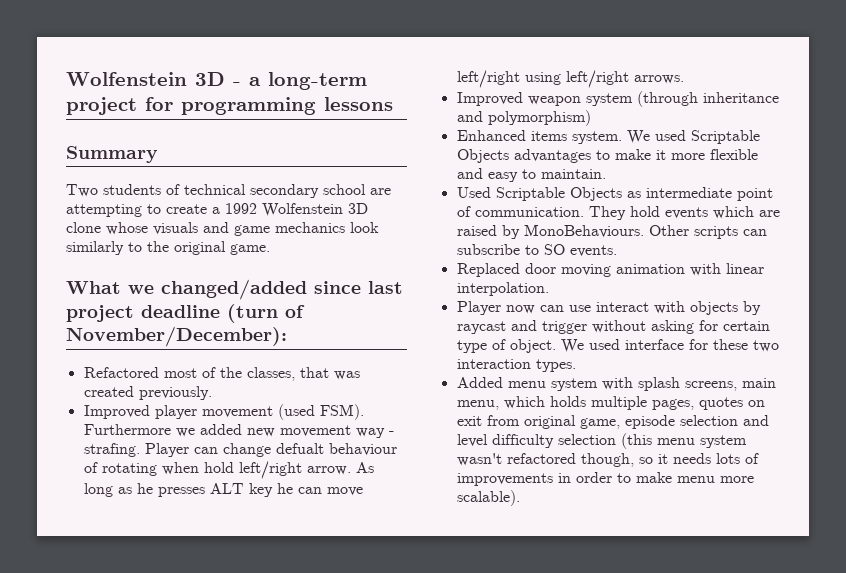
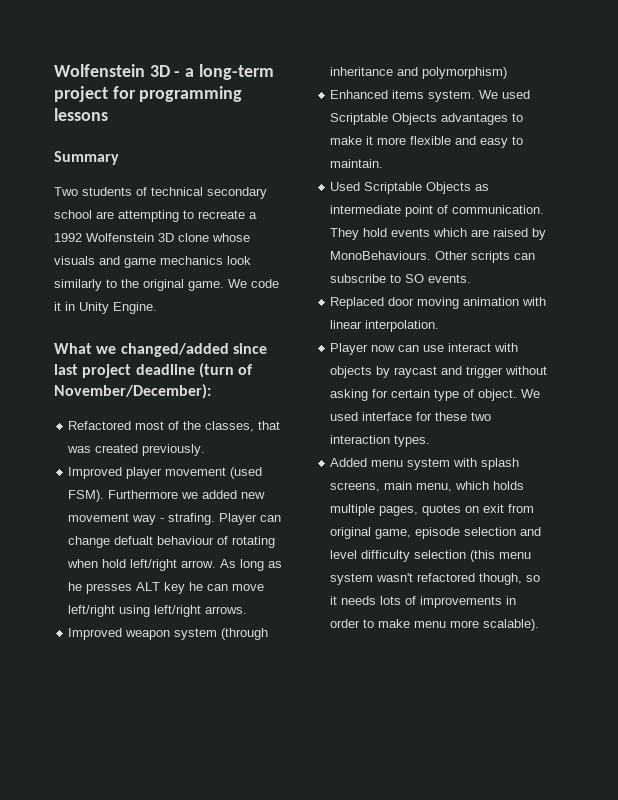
[166,204,207,214] create -> [198,210,245,219] recreate
(270, 249) none -> [228,279,279,288] [54,302,157,314] We code it in Unity Engine.

